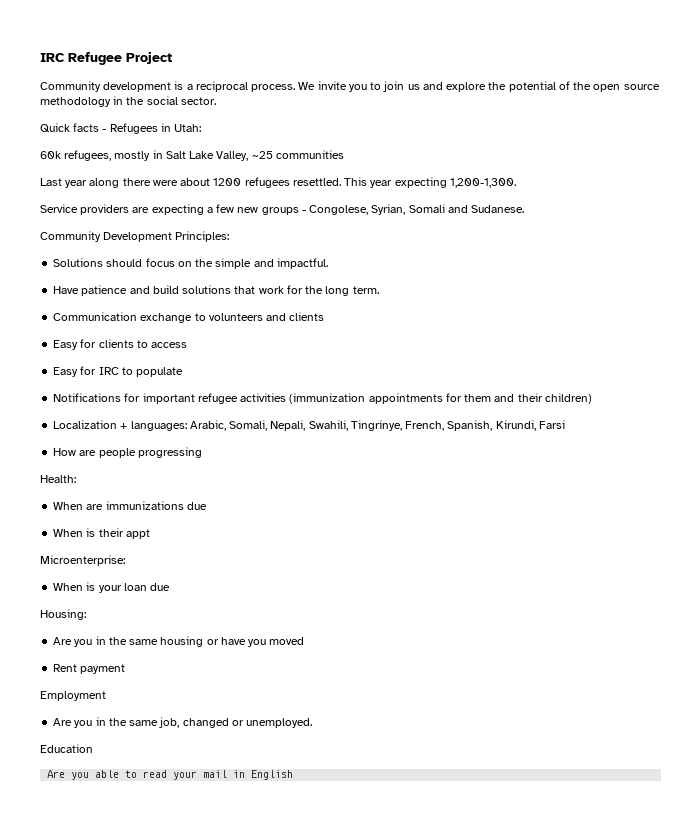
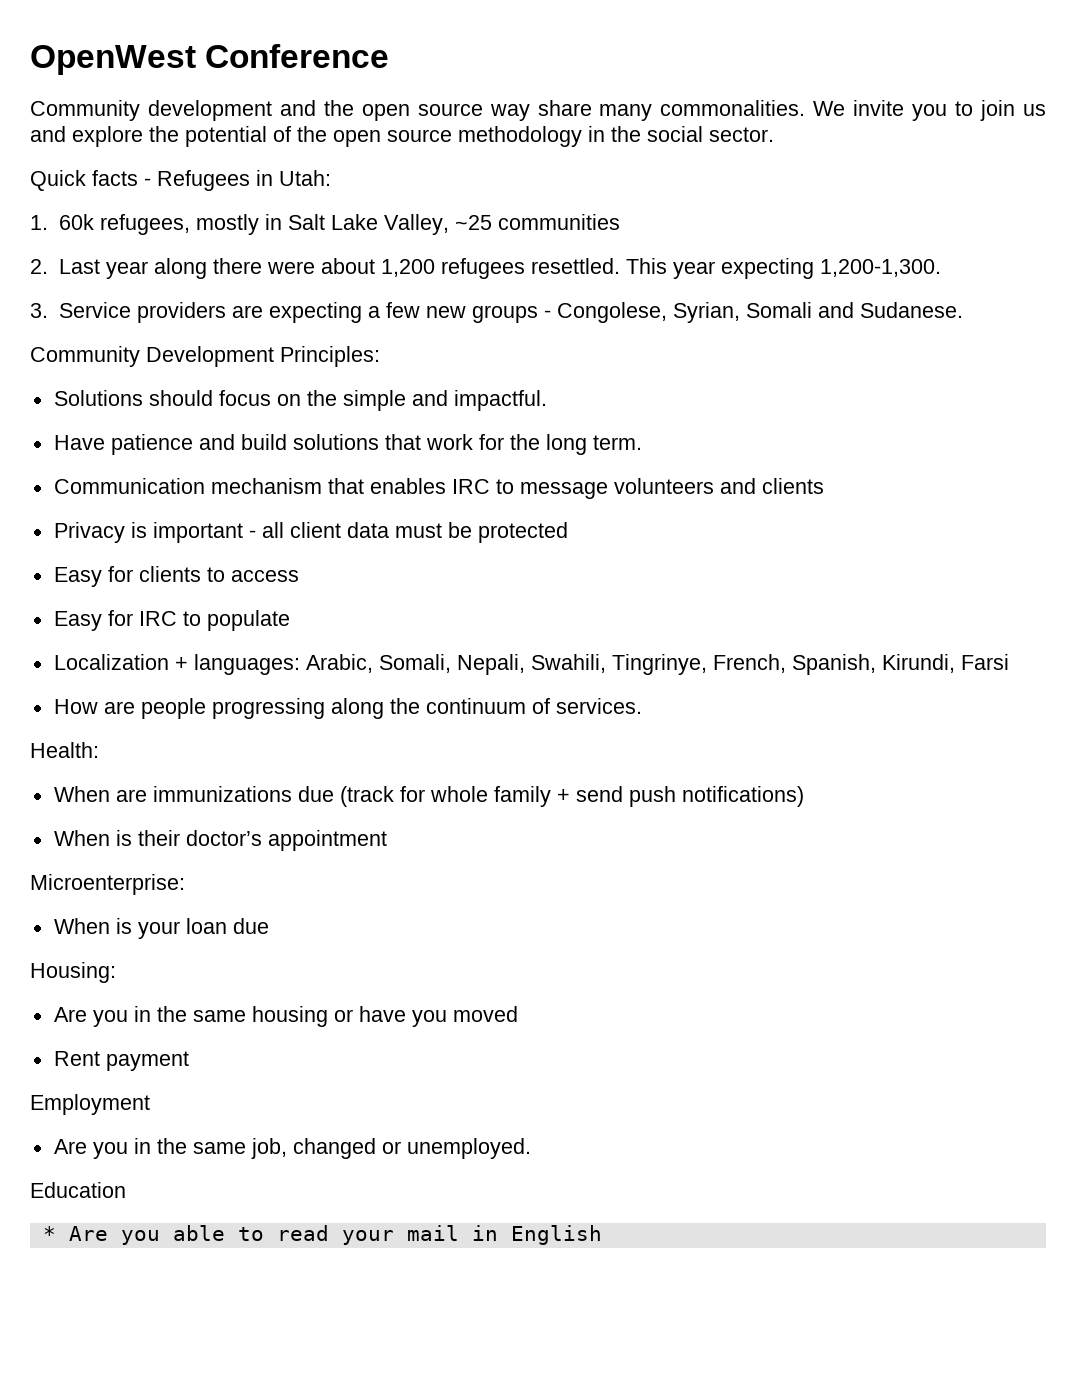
[40,51,172,65] IRC Refugee Project -> [30,44,390,75] OpenWest Conference
[174,81,296,92] is a reciprocal process. -> [279,100,806,121] and the open source way share many commonalities.
(202, 128) none -> [30,215,48,230] 1.
(344, 154) none -> [30,259,48,274] 2.
[213,178,242,186] 1200 -> [380,259,435,277] 1,200
(516, 183) none -> [30,303,48,318] 3.
[140,312,325,323] exchange to volunteers and clients -> [210,478,824,499] [53,522,568,543] mechanism that enables IRC to message volunteers and clients // Privacy is important - all client data must be protected
[53,393,592,404] // Notifications for important refugee activities (immunization appointments for them and their children) -> (290, 620) none
(202, 452) none -> [330,698,642,719] along the continuum of services.
(207, 506) none -> [339,786,804,807] (track for whole family + send push notifications)
[125,529,150,539] appt -> [185,830,387,851] doctor’s appointment
(93, 748) none -> [42,1226,56,1241] *

